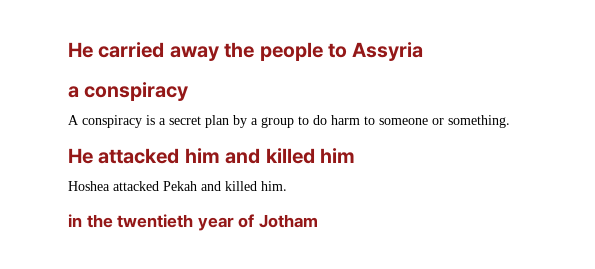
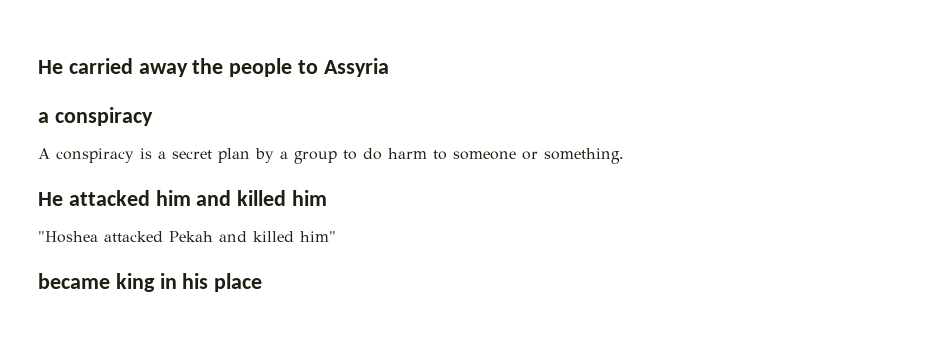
[68,181,110,191] Hoshea -> [38,231,98,243] "Hoshea
[261,181,287,191] [68,214,318,231] him. // in the twentieth year of Jotham -> [300,231,336,242] [38,273,263,292] him" // became king in his place

